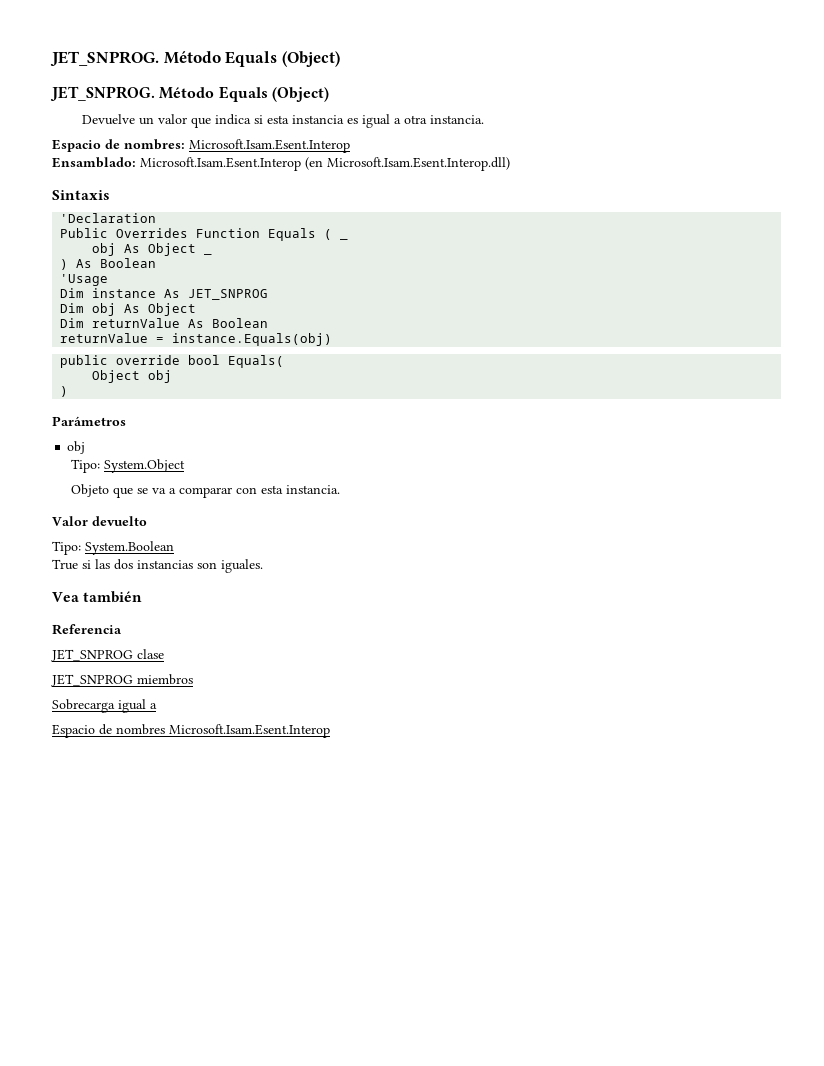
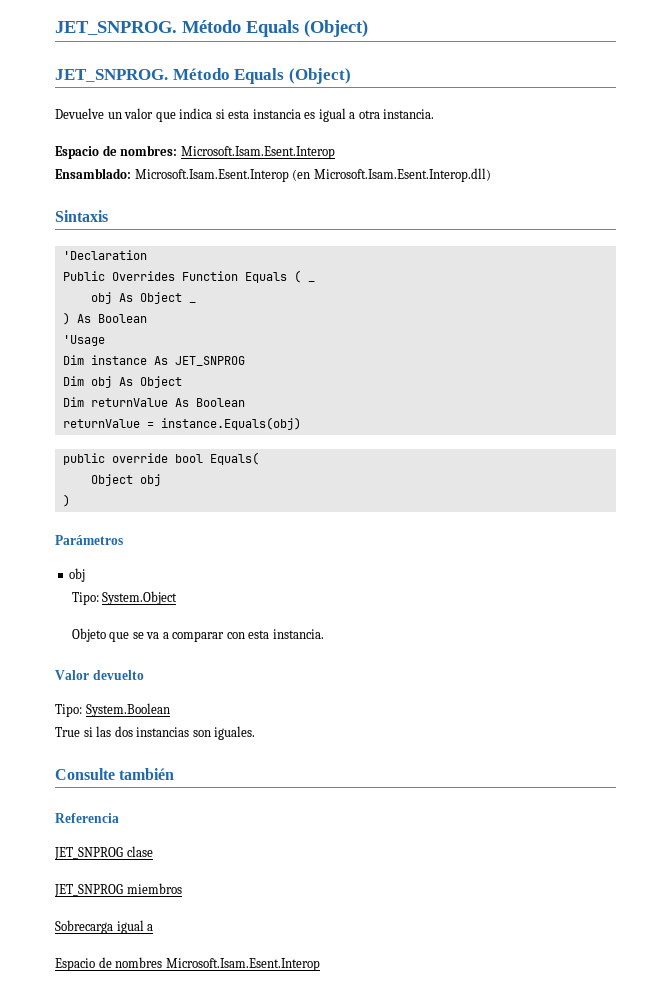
[52,592,79,602] Vea -> [55,768,115,780] Consulte

